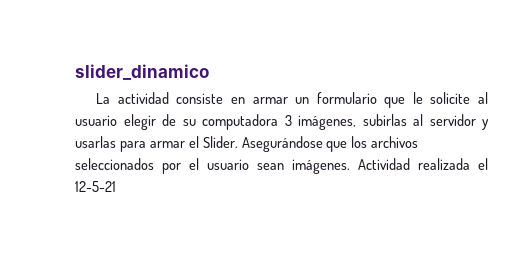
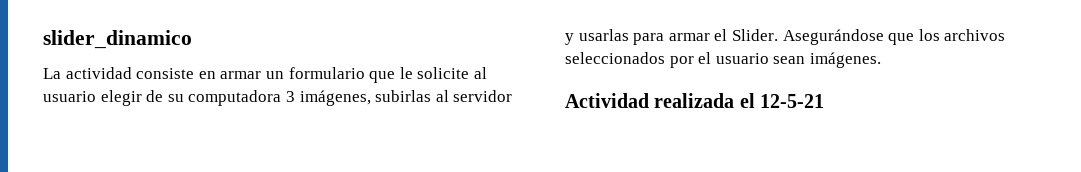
(350, 166) none -> (881, 60) //

